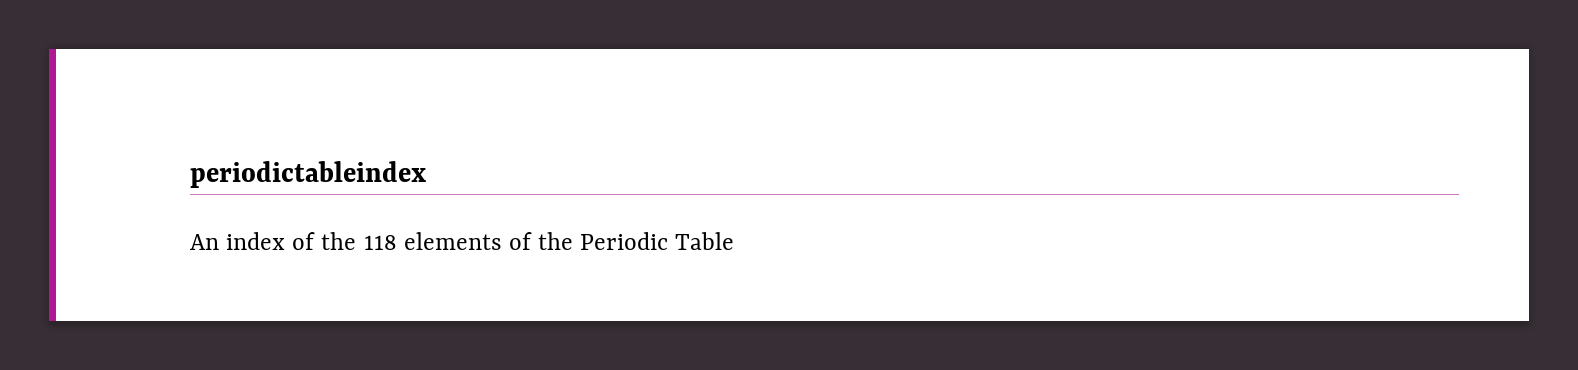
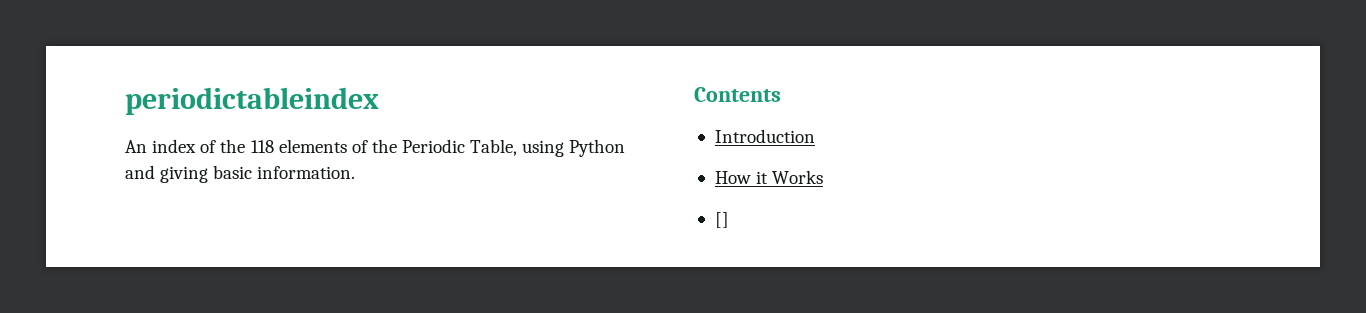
[675,232,735,250] Table -> [470,139,626,157] [125,165,356,183] [694,87,781,102] [714,129,815,143] [714,170,824,184] [714,212,729,228] Table, using Python and giving basic information. // Contents // Introduction // How it Works // []

